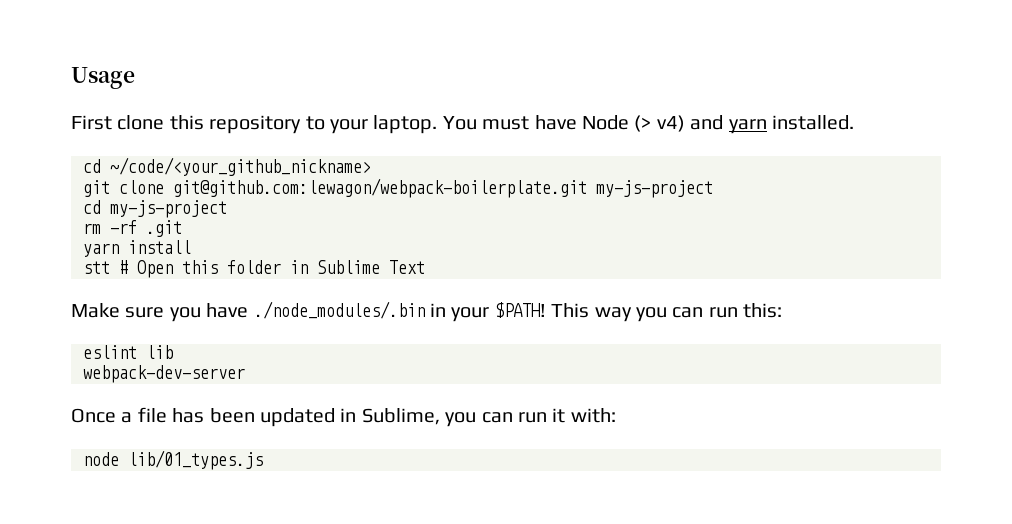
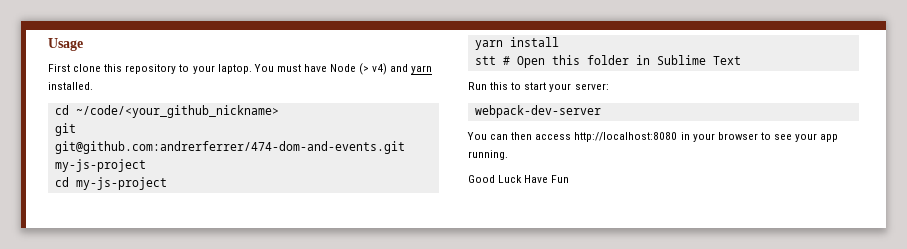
[119,178,587,198] clone git@github.com:lewagon/webpack-boilerplate.git -> [54,141,405,154] git@github.com:andrerferrer/474-dom-and-events.git
[83,220,182,237] // rm -rf .git -> (167, 183) none
[71,301,783,322] [83,345,173,359] [83,365,245,383] [71,407,616,427] [83,450,263,470] Make sure you have ./node_modules/.bin in your $PATH! This way you can run this: // eslint lib // webpack-dev-server // Once a file has been updated in Sublime, you can run it with: // node lib/01_types.js -> [468,82,609,92] [474,105,601,118] [467,132,839,142] [468,150,508,160] [468,175,570,183] Run this to start your server: // webpack-dev-server // You can then access http://localhost:8080 in your browser to see your app running. // Good Luck Have Fun

